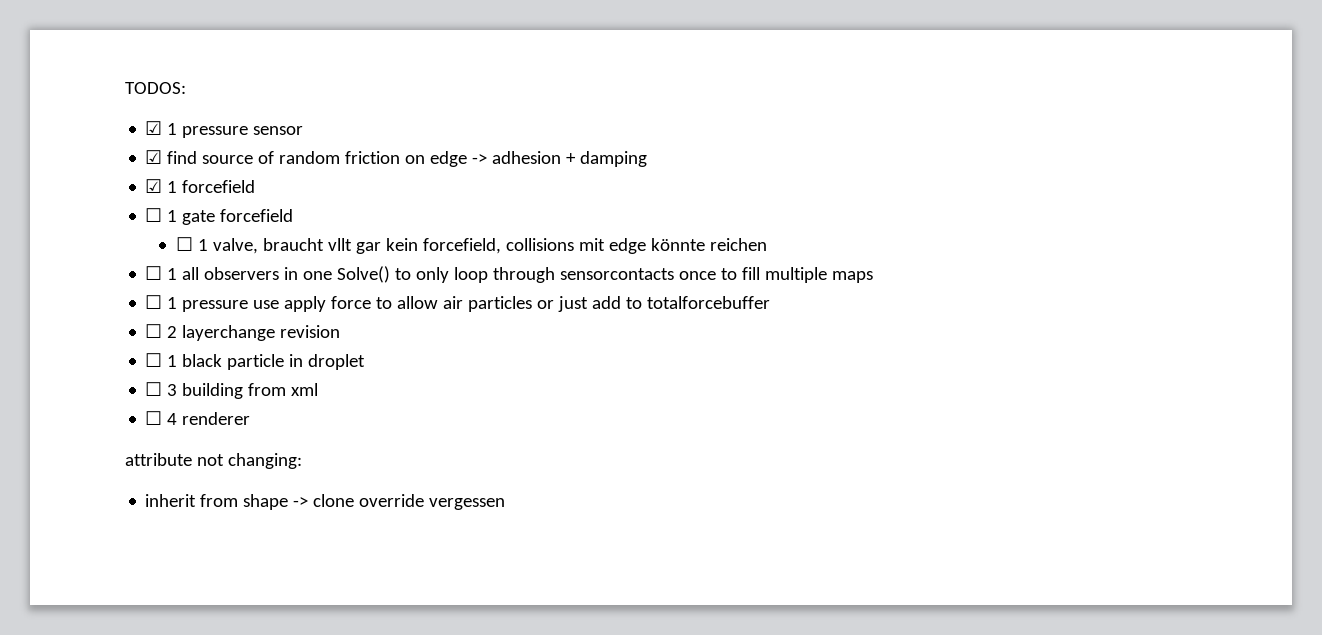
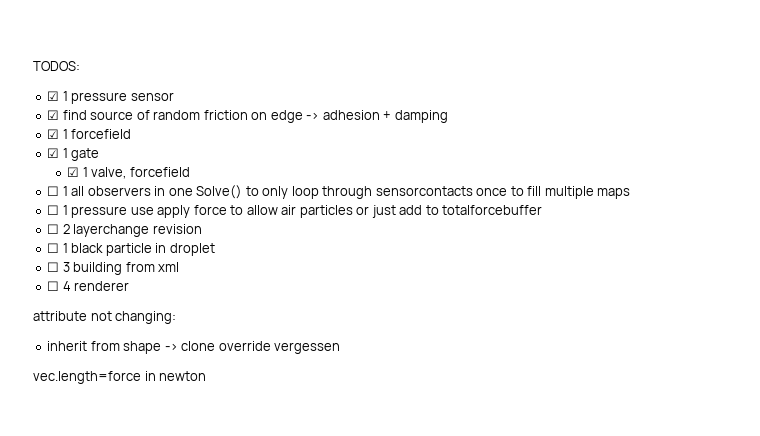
[145,208,163,222] ☐ -> [47,148,60,158] ☑
[220,209,294,222] [176,237,767,254] forcefield // ☐ 1 valve, braucht vllt gar kein forcefield, collisions mit edge könnte reichen -> [67,167,190,179] // ☑ 1 valve, forcefield
(506, 504) none -> [33,371,207,384] // vec.length=force in newton

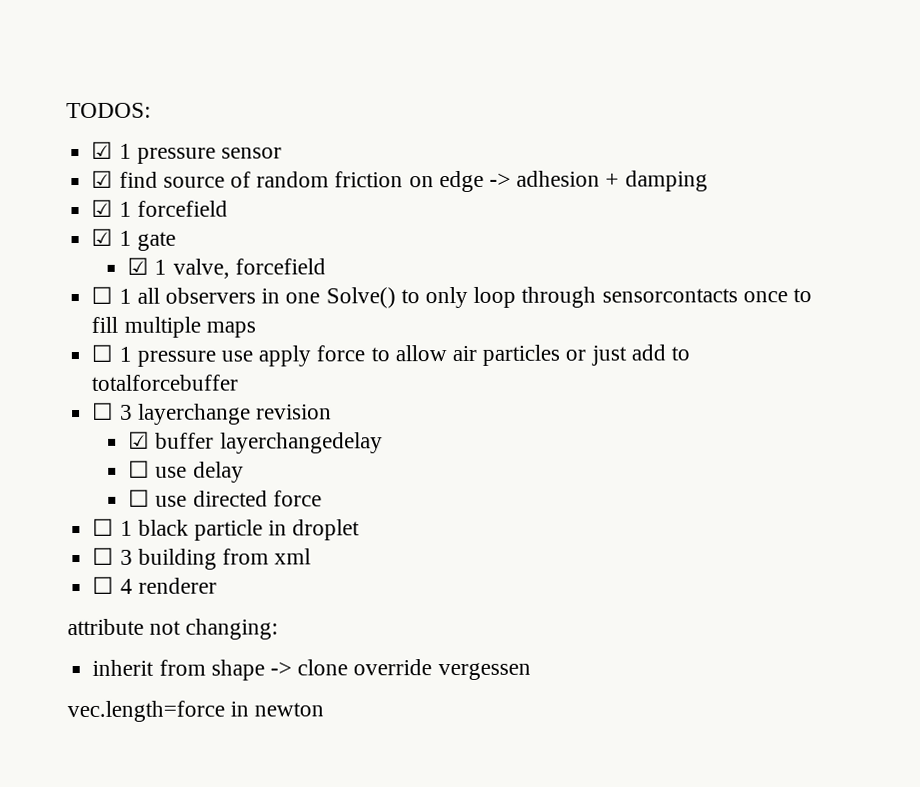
[62,224,70,234] 2 -> [119,404,133,420] 3
(202, 229) none -> [128,431,383,454] [128,460,244,483] [128,489,322,507] // ☑ buffer layerchangedelay // ☐ use delay // ☐ use directed force

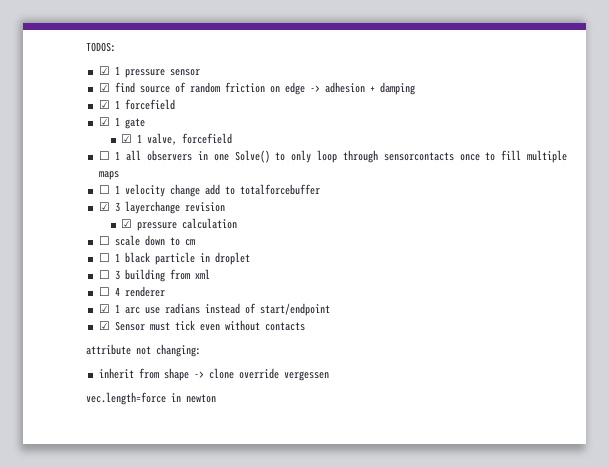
[136,344,627,367] pressure use apply force to allow air particles or just -> [124,184,200,197] velocity change
[92,402,115,420] ☐ -> [98,202,110,211] ☑
[155,432,383,454] [128,460,244,483] [128,489,322,507] buffer layerchangedelay // ☐ use delay // ☐ use directed force -> [137,218,238,231] [98,235,195,246] pressure calculation // ☐ scale down to cm
(217, 585) none -> [98,303,330,316] [98,320,305,331] // ☑ 1 arc use radians instead of start/endpoint // ☑ Sensor must tick even without contacts

